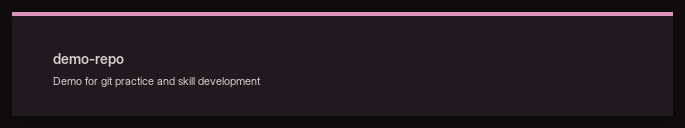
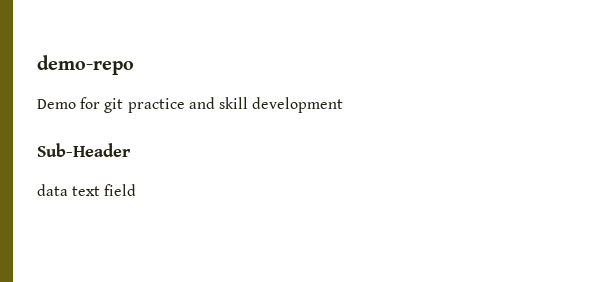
(261, 82) none -> [37,143,131,157] [37,184,137,196] // Sub-Header // data text field

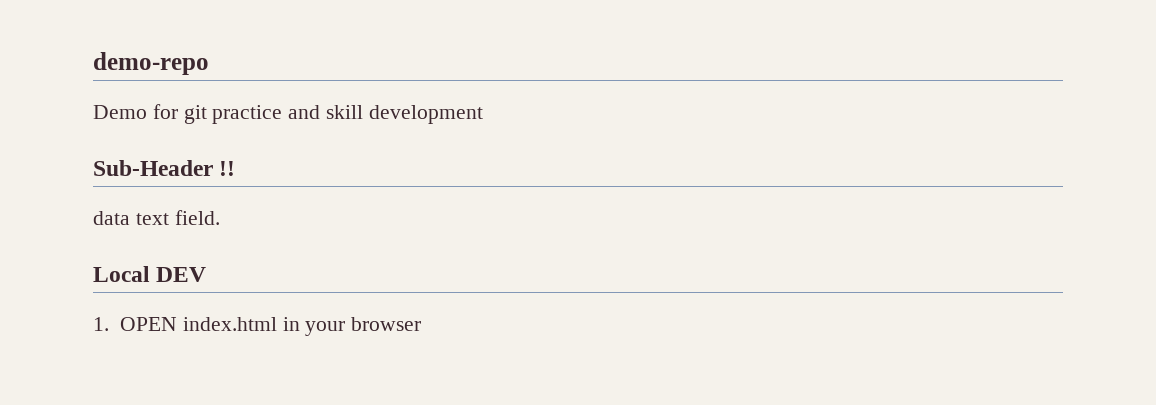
(131, 150) none -> [219,161,236,176] !!
[104,184,137,196] field -> [174,210,220,225] [93,266,207,282] [93,317,422,336] field. // Local DEV // 1. OPEN index.html in your browser

